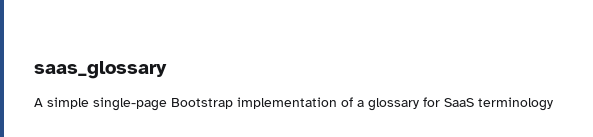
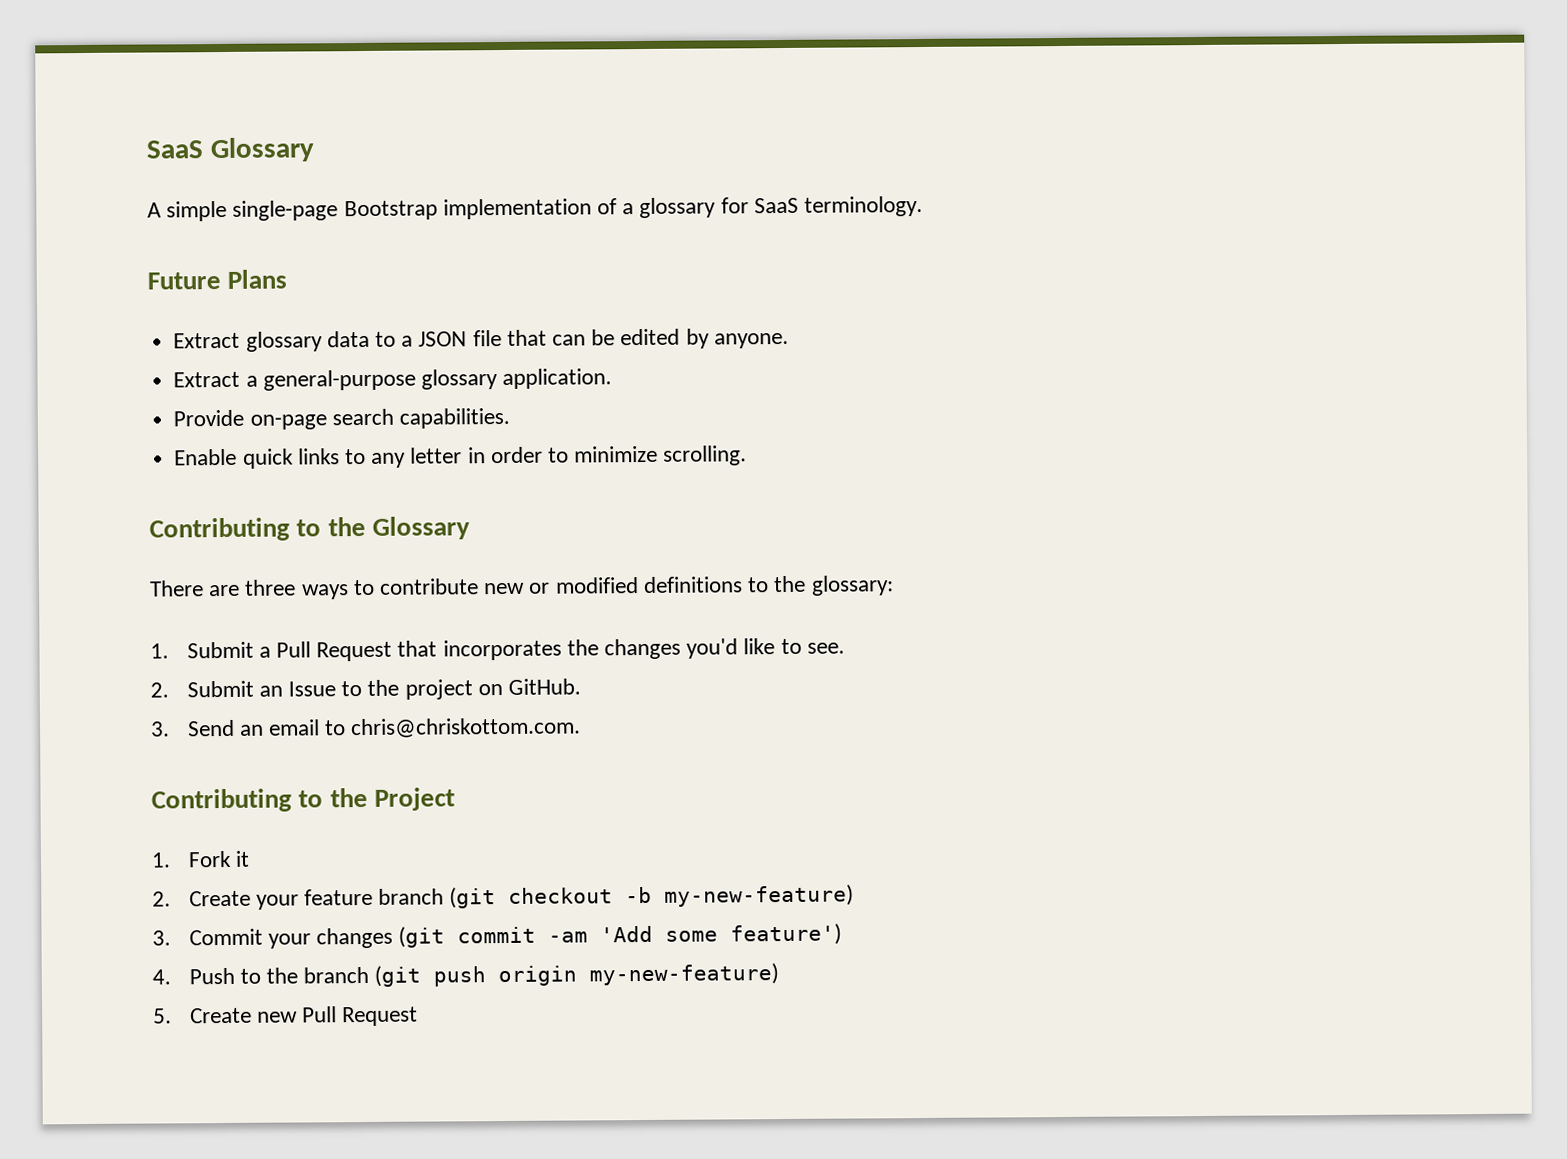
[34,61,167,79] saas_glossary -> [146,137,314,163] SaaS Glossary
[478,97,553,111] terminology -> [804,195,924,217] [147,269,288,290] [173,328,789,352] [173,368,613,391] [173,407,510,430] [174,445,748,469] [149,516,470,542] [149,575,894,600] [150,638,845,662] [150,678,581,700] [151,717,582,739] [151,787,455,813] [151,850,250,868] [152,884,855,910] [152,923,843,949] [152,963,780,987] [153,1006,419,1027] terminology. // Future Plans // Extract glossary data to a JSON file that can be edited by anyone. // Extract a general-purpose glossary application. // Provide on-page search capabilities. // Enable quick links to any letter in order to minimize scrolling. // Contributing to the Glossary // There are three ways to contribute new or modified definitions to the glossary: // 1. Submit a Pull Request that incorporates the changes you'd like to see. // 2. Submit an Issue to the project on GitHub. // 3. Send an email to chris@chriskottom.com. // Contributing to the Project // 1. Fork it // 2. Create your feature branch (git checkout -b my-new-feature) // 3. Commit your changes (git commit -am 'Add some feature') // 4. Push to the branch (git push origin my-new-feature) // 5. Create new Pull Request

